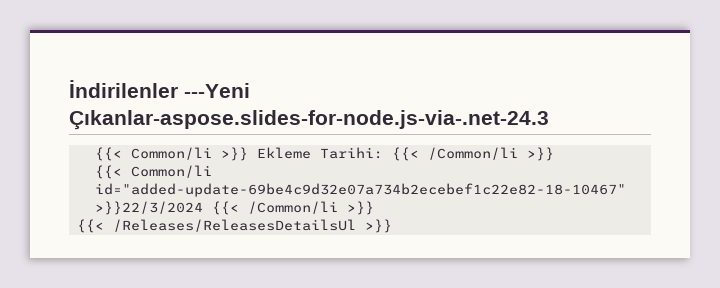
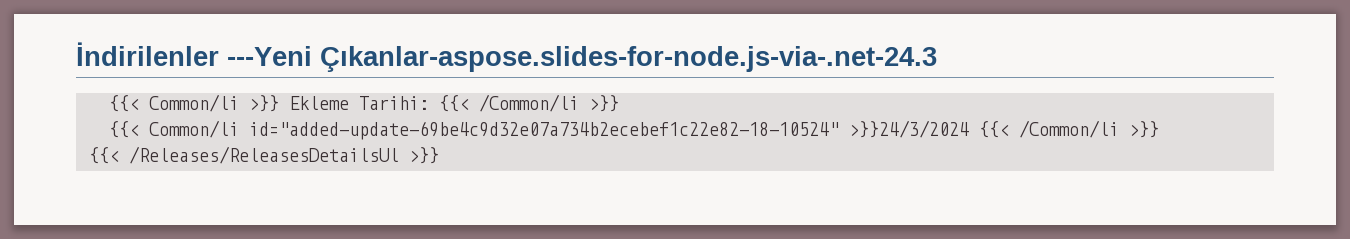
[94,183,626,197] [94,201,203,215] id="added-update-69be4c9d32e07a734b2ecebef1c22e82-18-10467" >}}22/3/2024 -> [248,120,969,140] id="added-update-69be4c9d32e07a734b2ecebef1c22e82-18-10524" >}}24/3/2024

